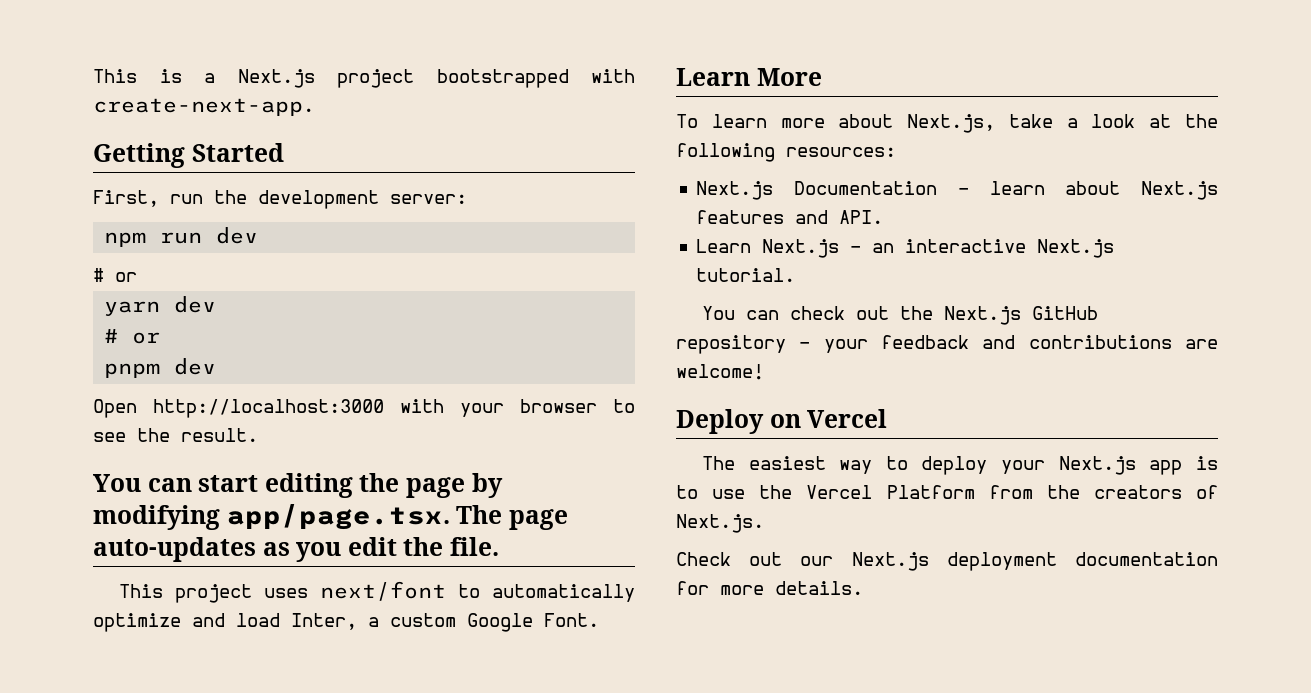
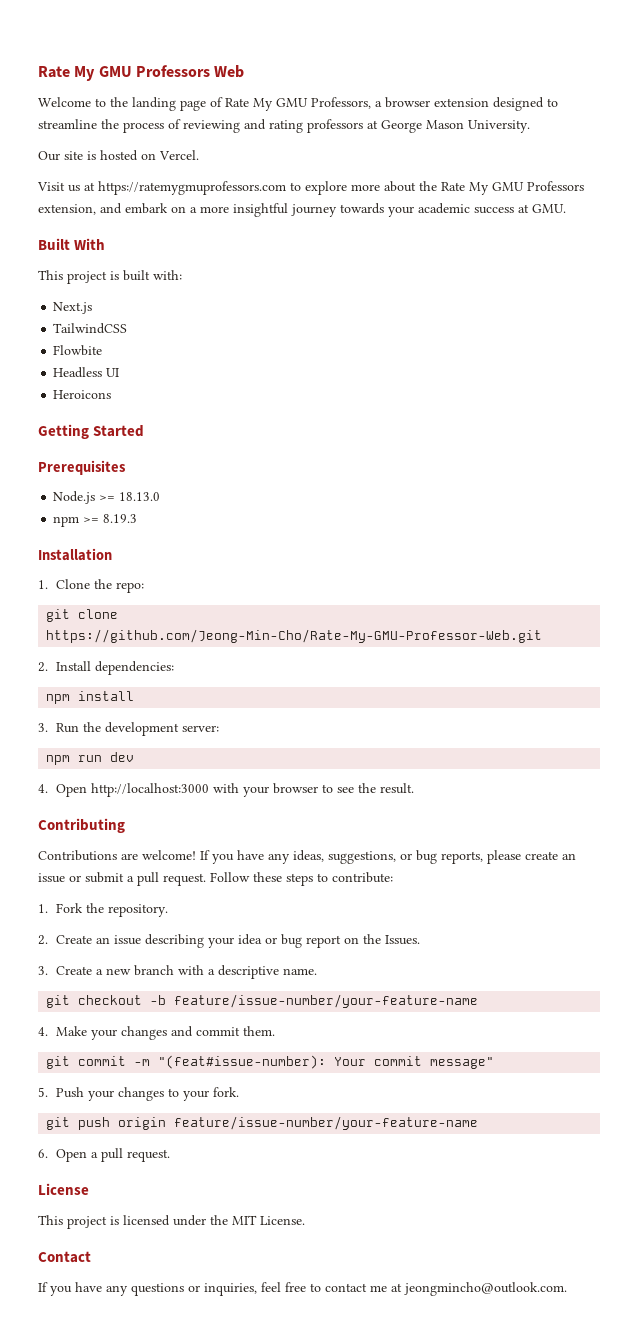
[93,69,635,88] [93,98,314,116] [93,143,284,168] [93,190,203,207] This is a Next.js project bootstrapped with create-next-app. // Getting Started // First, run -> [38,65,245,81] [38,97,558,111] [38,119,530,133] [38,150,199,161] [37,181,584,195] [38,203,566,217] [38,238,106,250] [38,270,182,284] [53,302,93,314] [53,323,128,334] [53,345,103,356] [53,367,120,378] [53,390,112,399] [38,424,145,439] [38,460,126,475] [53,491,161,504] [53,514,138,527] [38,548,112,561] [38,579,144,593] [46,609,119,622] [46,629,543,643] [38,661,174,675] [46,691,135,704] [38,723,79,733] Rate My GMU Professors Web // Welcome to the landing page of Rate My GMU Professors, a browser extension designed to streamline the process of reviewing and rating professors at George Mason University. // Our site is hosted on Vercel. // Visit us at https://ratemygmuprofessors.com to explore more about the Rate My GMU Professors extension, and embark on a more insightful journey towards your academic success at GMU. // Built With // This project is built with: // Next.js // TailwindCSS // Flowbite // Headless UI // Heroicons // Getting Started // Prerequisites // Node.js >= 18.13.0 // npm >= 8.19.3 // Installation // 1. Clone the repo: // git clone https://github.com/Jeong-Min-Cho/Rate-My-GMU-Professor-Web.git // 2. Install dependencies: // npm install // 3. Run
[93,268,137,282] [104,296,217,316] [104,329,161,344] [104,358,217,378] # or // yarn dev // # or // pnpm dev // -> [38,784,48,793] 4.
[93,473,503,498] [93,504,568,530] [93,537,500,562] [118,581,635,603] [93,613,599,632] [676,68,822,86] [676,114,1218,133] [676,143,896,162] [696,181,1218,200] [696,210,884,224] [696,239,1115,258] [696,268,796,282] [701,306,1098,325] [676,335,1218,354] [676,364,764,380] [676,409,888,434] [701,456,1218,475] [676,485,1218,499] [676,514,764,533] [676,552,1218,571] [676,581,863,595] You can start editing the page by modifying app/page.tsx. The page auto-updates as you edit the file. // This project uses next/font to automatically optimize and load Inter, a custom Google Font. // Learn More // To learn more about Next.js, take a look at the following resources: // Next.js Documentation - learn about Next.js features and API. // Learn Next.js - an interactive Next.js tutorial. // You can check out the Next.js GitHub repository - your feedback and contributions are welcome! // Deploy on Vercel // The easiest way to deploy your Next.js app is to use the Vercel Platform from the creators of Next.js. // Check out our Next.js deployment documentation for more details. -> [38,818,125,833] [38,850,576,864] [38,872,393,886] [38,903,168,917] [38,934,420,948] [38,965,317,979] [46,994,479,1008] [38,1026,275,1040] [46,1055,495,1069] [38,1087,239,1101] [46,1116,479,1130] [38,1148,170,1162] [38,1183,89,1195] [38,1215,305,1229] [38,1251,91,1263] [38,1282,567,1296] Contributing // Contributions are welcome! If you have any ideas, suggestions, or bug reports, please create an issue or submit a pull request. Follow these steps to contribute: // 1. Fork the repository. // 2. Create an issue describing your idea or bug report on the Issues. // 3. Create a new branch with a descriptive name. // git checkout -b feature/issue-number/your-feature-name // 4. Make your changes and commit them. // git commit -m "(feat#issue-number): Your commit message" // 5. Push your changes to your fork. // git push origin feature/issue-number/your-feature-name // 6. Open a pull request. // License // This project is licensed under the MIT License. // Contact // If you have any questions or inquiries, feel free to contact me at jeongmincho@outlook.com.

